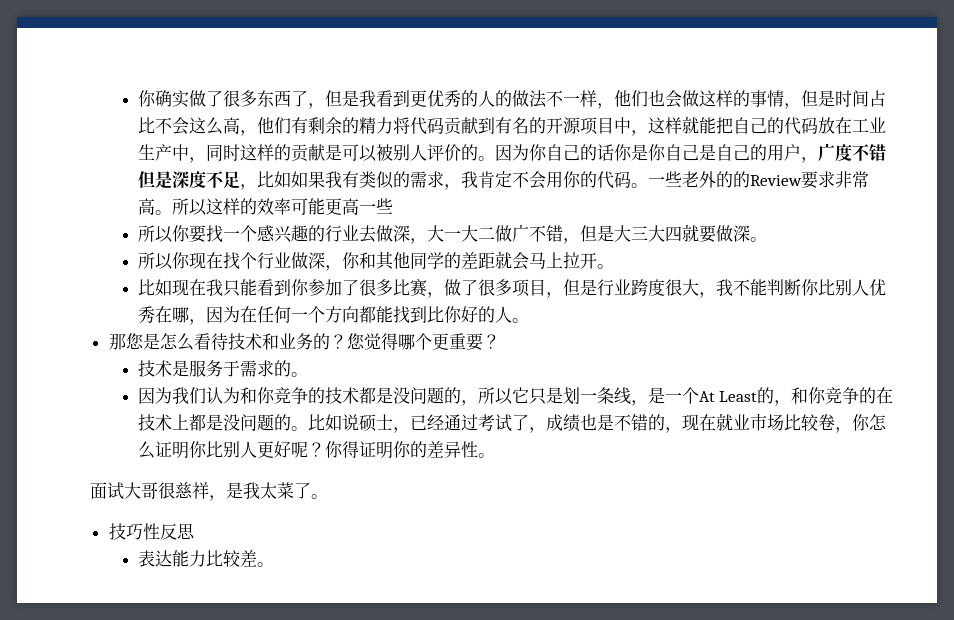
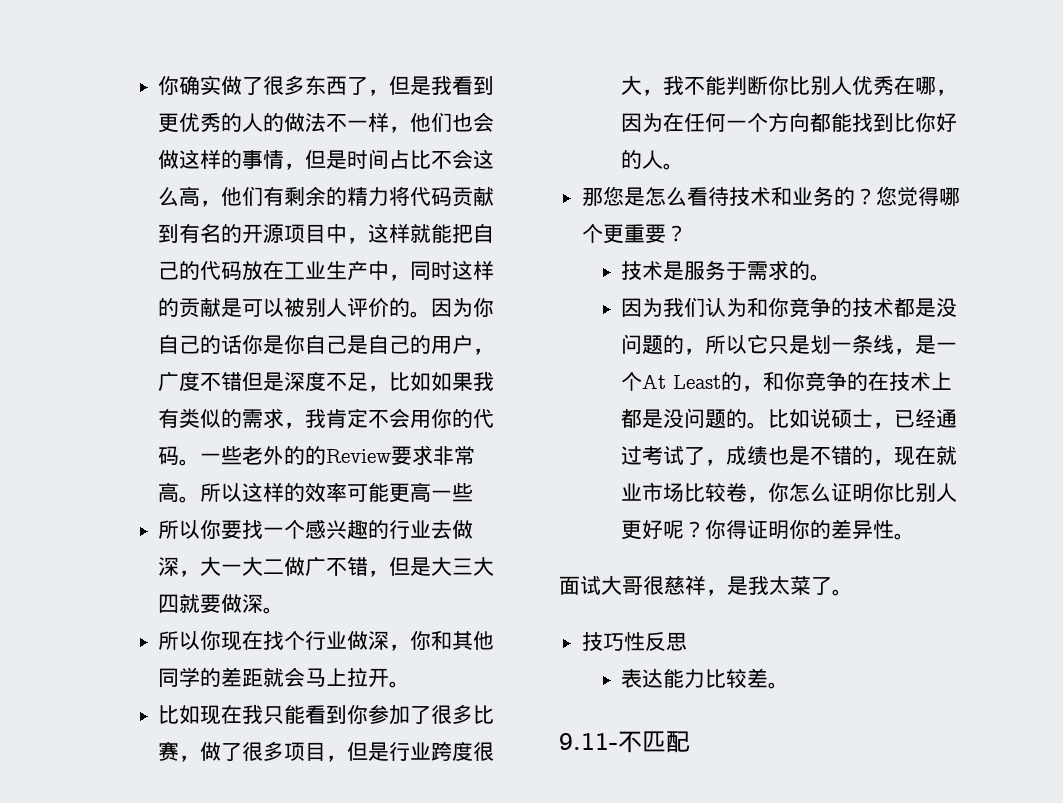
(274, 564) none -> [559,731,690,753] // 9.11-不匹配

